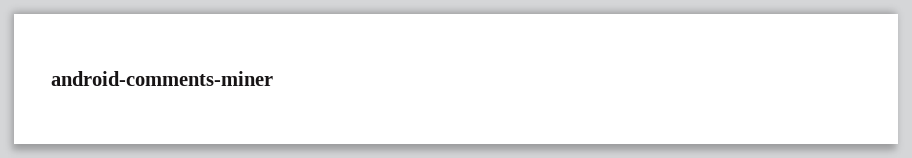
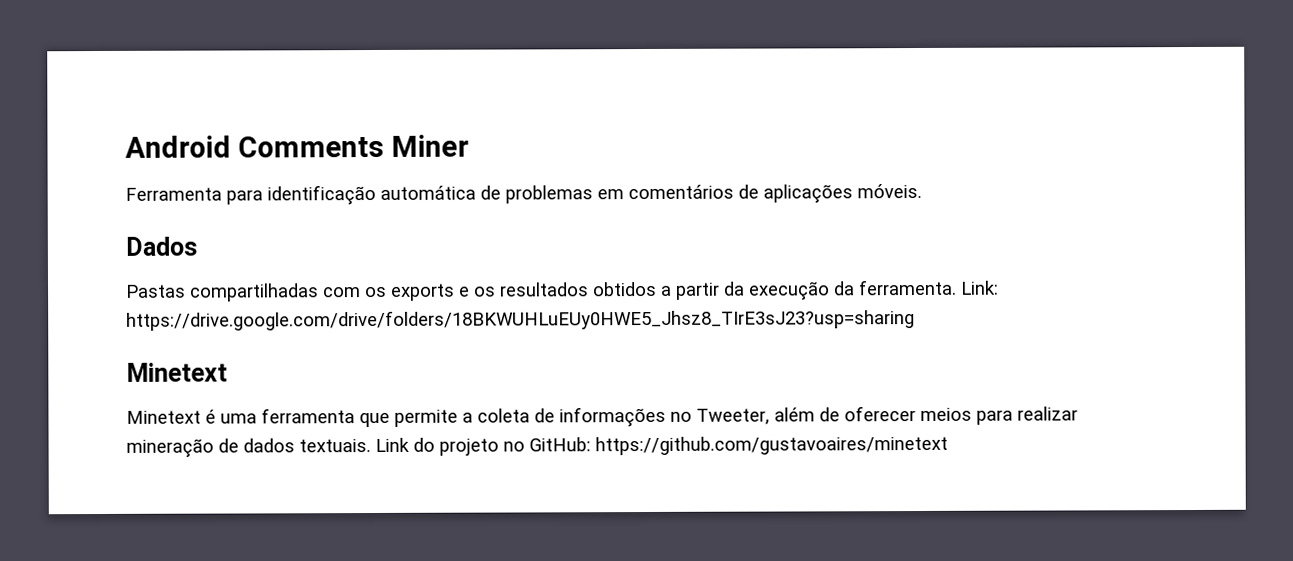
[51,71,273,86] android-comments-miner -> [125,134,469,158] [125,183,922,206] [125,236,197,256] [126,279,999,302] [126,309,915,331] [126,362,228,382] [126,406,1078,428] [126,435,948,458] Android Comments Miner // Ferramenta para identificação automática de problemas em comentários de aplicações móveis. // Dados // Pastas compartilhadas com os exports e os resultados obtidos a partir da execução da ferramenta. Link: https://drive.google.com/drive/folders/18BKWUHLuEUy0HWE5_Jhsz8_TIrE3sJ23?usp=sharing // Minetext // Minetext é uma ferramenta que permite a coleta de informações no Tweeter, além de oferecer meios para realizar mineração de dados textuais. Link do projeto no GitHub: https://github.com/gustavoaires/minetext

